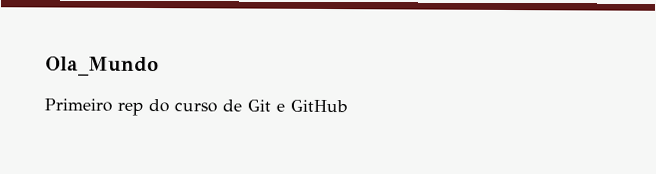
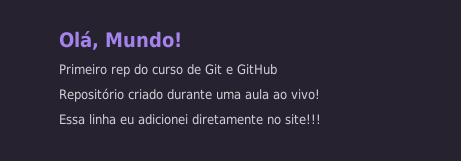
[45,56,159,77] Ola_Mundo -> [59,31,182,50] Olá, Mundo!
(348, 106) none -> [59,88,320,102] [59,114,321,125] // Repositório criado durante uma aula ao vivo! // Essa linha eu adicionei diretamente no site!!!

